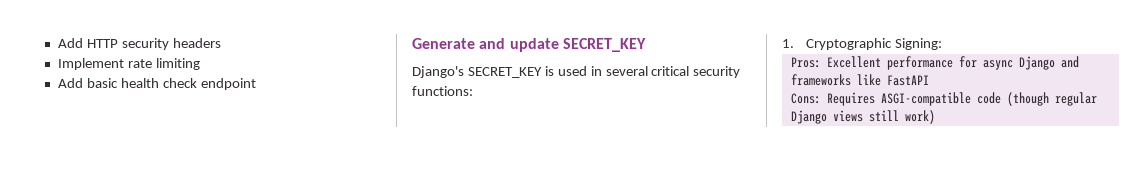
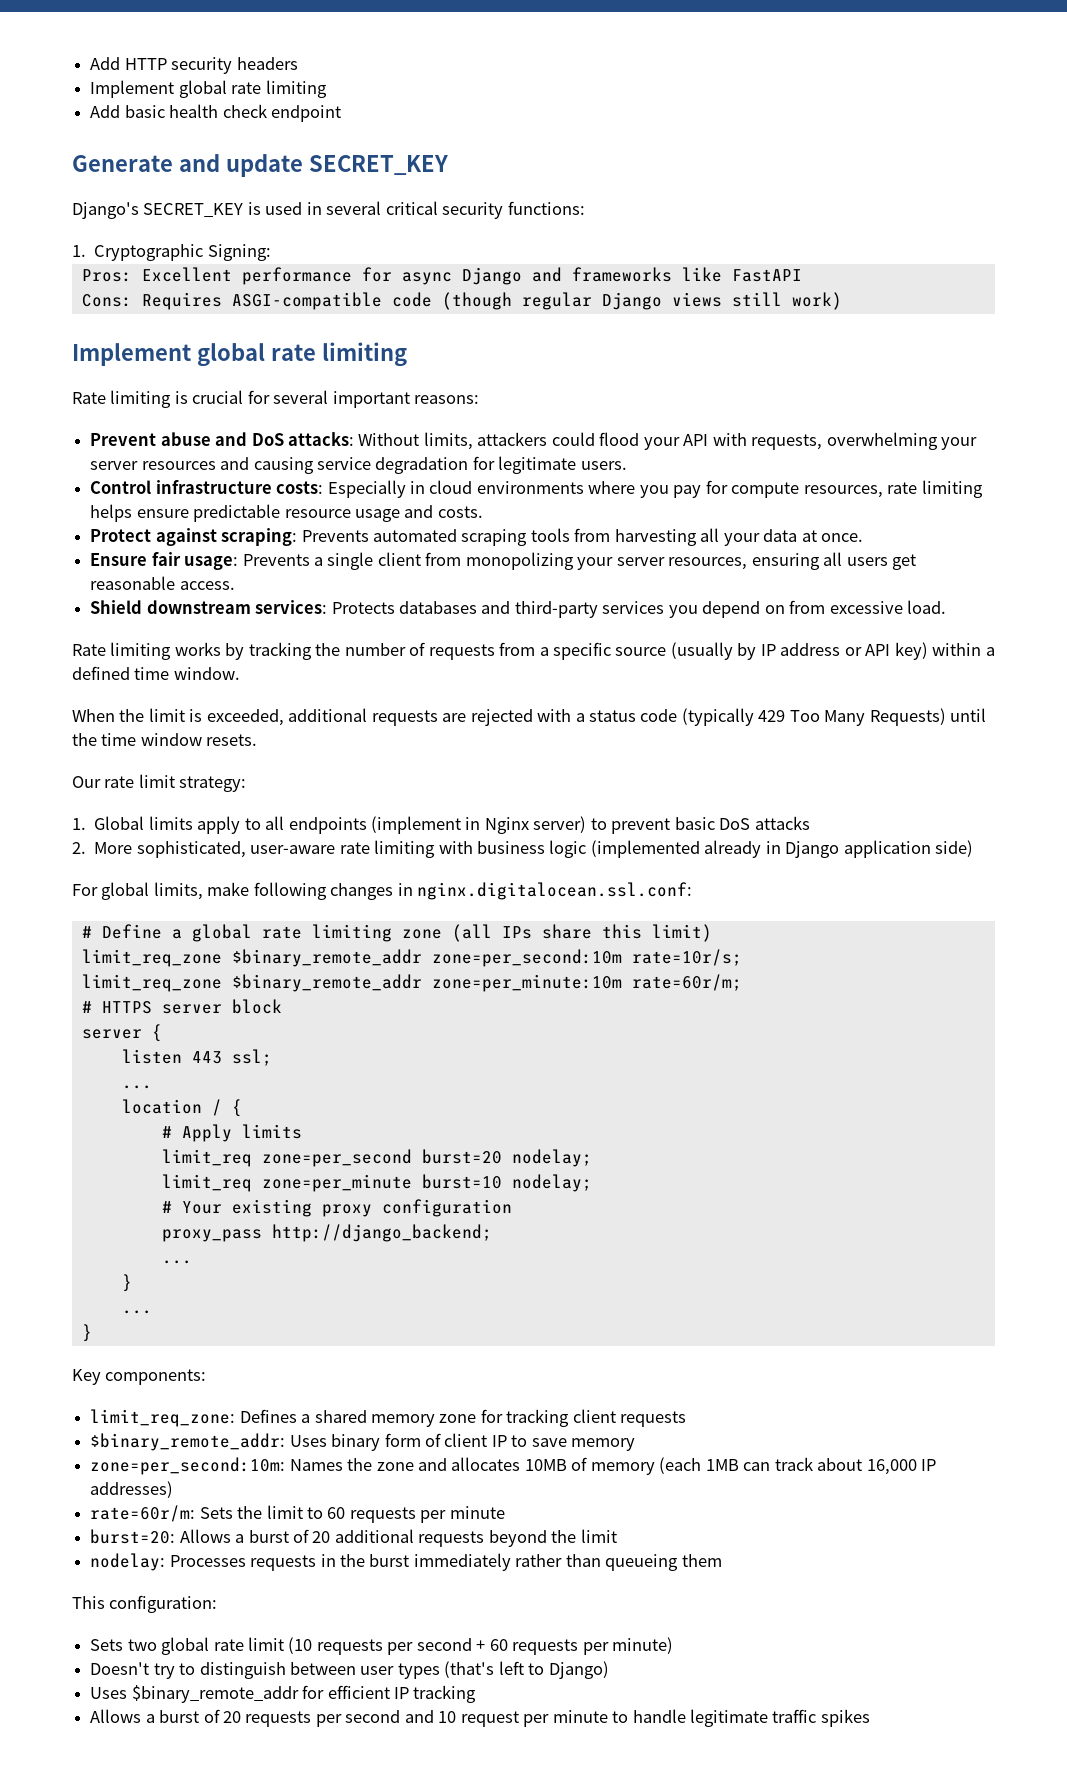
(124, 64) none -> [178,80,227,98] global
(935, 117) none -> [72,342,407,367] [72,390,480,408] [90,432,977,450] [90,456,627,474] [90,480,983,498] [90,504,483,522] [90,528,864,546] [90,552,916,570] [90,576,235,590] [90,600,947,618] [72,642,995,660] [72,666,240,680] [72,708,987,726] [72,733,258,746] [72,774,247,792] [72,816,810,834] [72,840,974,858] [72,882,693,900] [81,924,712,942] [81,949,742,967] [81,974,742,992] [81,999,282,1014] [81,1024,162,1042] [121,1049,272,1066] [121,1085,152,1089] [121,1099,242,1117] [161,1124,302,1142] [161,1149,592,1167] [161,1174,592,1192] [161,1199,512,1217] [161,1224,492,1242] [161,1260,192,1264] [121,1274,132,1292] [121,1310,152,1314] [81,1324,92,1342] [72,1369,207,1385] [90,1409,687,1427] [90,1433,636,1451] [90,1457,936,1475] [90,1481,174,1498] [90,1505,505,1523] [90,1529,617,1547] [90,1553,722,1571] [72,1595,218,1613] [90,1637,674,1655] [90,1661,609,1679] [90,1685,477,1703] [90,1709,870,1727] // Implement global rate limiting // Rate limiting is crucial for several important reasons: // Prevent abuse and DoS attacks: Without limits, attackers could flood your API with requests, overwhelming your server resources and causing service degradation for legitimate users. // Control infrastructure costs: Especially in cloud environments where you pay for compute resources, rate limiting helps ensure predictable resource usage and costs. // Protect against scraping: Prevents automated scraping tools from harvesting all your data at once. // Ensure fair usage: Prevents a single client from monopolizing your server resources, ensuring all users get reasonable access. // Shield downstream services: Protects databases and third-party services you depend on from excessive load. // Rate limiting works by tracking the number of requests from a specific source (usually by IP address or API key) within a defined time window. // When the limit is exceeded, additional requests are rejected with a status code (typically 429 Too Many Requests) until the time window resets. // Our rate limit strategy: // 1. Global limits apply to all endpoints (implement in Nginx server) to prevent basic DoS attacks // 2. More sophisticated, user-aware rate limiting with business logic (implemented already in Django application side) // For global limits, make following changes in nginx.digitalocean.ssl.conf: // # Define a global rate limiting zone (all IPs share this limit) // limit_req_zone $binary_remote_addr zone=per_second:10m rate=10r/s; // limit_req_zone $binary_remote_addr zone=per_minute:10m rate=60r/m; // # HTTPS server block // server { // listen 443 ssl; // ... // location / { // # Apply limits // limit_req zone=per_second burst=20 nodelay; // limit_req zone=per_minute burst=10 nodelay; // # Your existing proxy configuration // proxy_pass http://django_backend; // ... // } // ... // } // Key components: // limit_req_zone: Defines a shared memory zone for tracking client requests // $binary_remote_addr: Uses binary form of client IP to save memory // zone=per_second:10m: Names the zone and allocates 10MB of memory (each 1MB can track about 16,000 IP addresses) // rate=60r/m: Sets the limit to 60 requests per minute // burst=20: Allows a burst of 20 additional requests beyond the limit // nodelay: Processes requests in the burst immediately rather than queueing them // This configuration: // Sets two global rate limit (10 requests per second + 60 requests per minute) // Doesn't try to distinguish between user types (that's left to Django) // Uses $binary_remote_addr for efficient IP tracking // Allows a burst of 20 requests per second and 10 request per minute to handle legitimate traffic spikes

